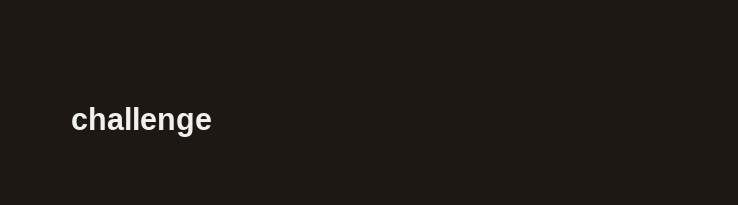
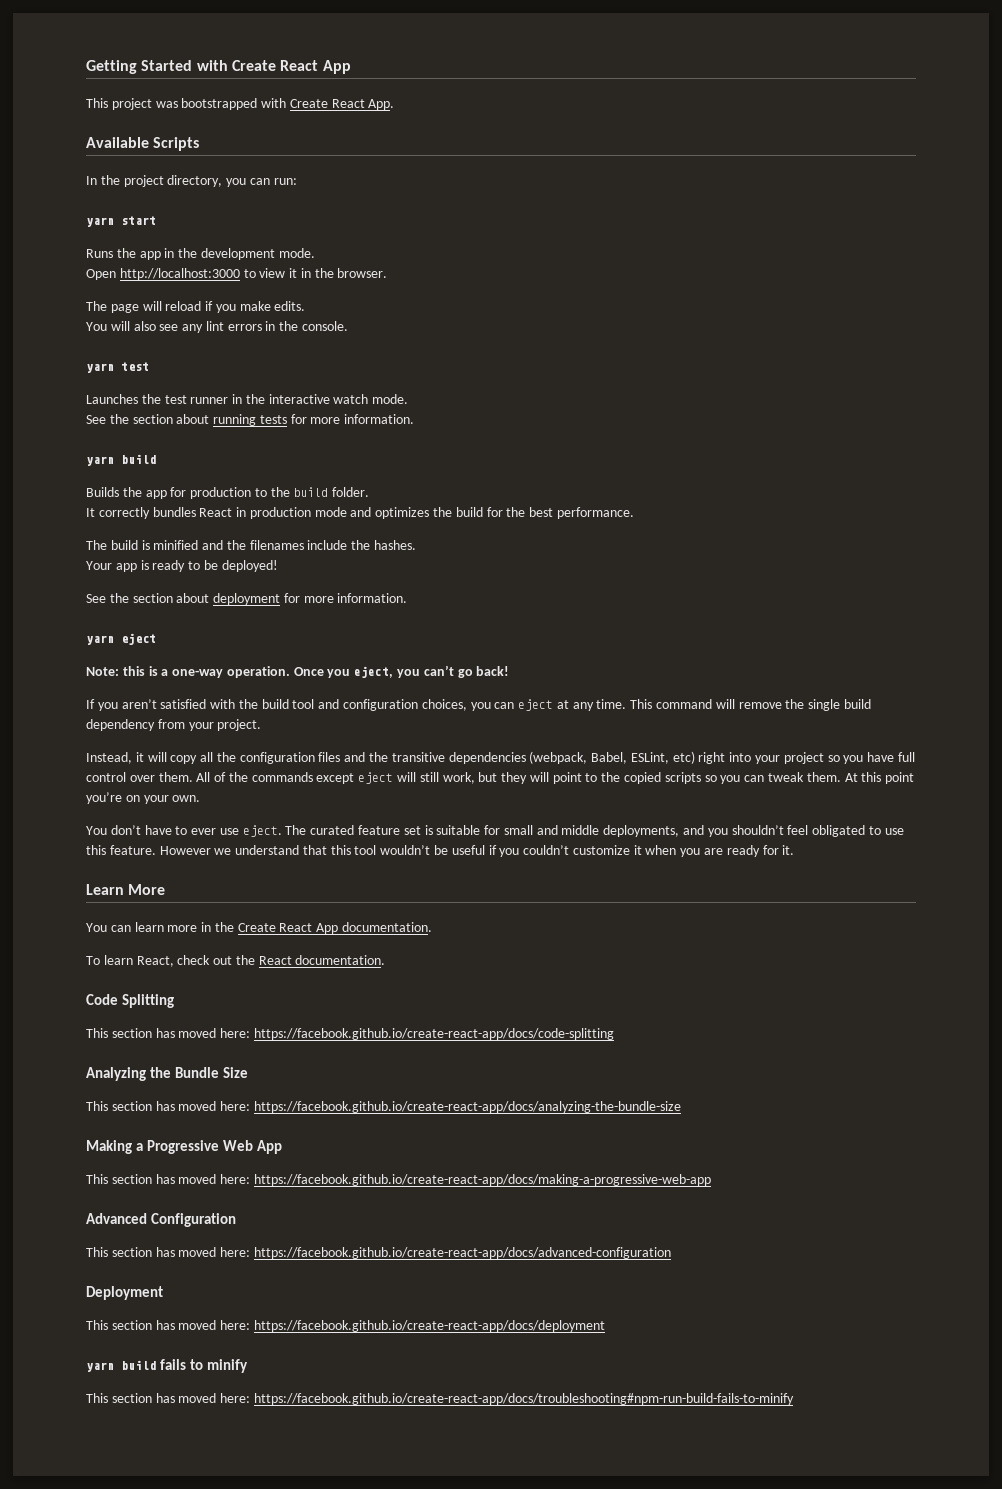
[71,107,212,137] challenge -> [86,60,351,74] [86,98,395,110] [86,137,200,151] [86,175,297,187] [86,216,156,227] [86,248,315,260] [86,268,388,280] [86,301,306,313] [86,321,349,333] [86,362,149,373] [86,394,409,404] [86,414,415,426] [86,454,156,466] [86,487,370,499] [86,507,634,519] [86,540,417,550] [86,560,278,572] [86,593,408,605] [86,633,156,645] [86,665,510,678] [86,699,871,711] [86,719,262,731] [86,751,915,764] [86,772,915,784] [86,792,201,804] [86,825,904,837] [86,845,795,857] [86,884,166,895] [86,922,433,934] [86,955,386,967] [86,994,174,1008] [86,1028,614,1040] [86,1067,248,1081] [86,1101,681,1113] [86,1140,282,1154] [86,1174,711,1186] [86,1213,236,1227] [86,1247,671,1259] [86,1286,163,1300] [86,1320,605,1332] [86,1359,248,1373] [86,1393,794,1405] Getting Started with Create React App // This project was bootstrapped with Create React App. // Available Scripts // In the project directory, you can run: // yarn start // Runs the app in the development mode. // Open http://localhost:3000 to view it in the browser. // The page will reload if you make edits. // You will also see any lint errors in the console. // yarn test // Launches the test runner in the interactive watch mode. // See the section about running tests for more information. // yarn build // Builds the app for production to the build folder. // It correctly bundles React in production mode and optimizes the build for the best performance. // The build is minified and the filenames include the hashes. // Your app is ready to be deployed! // See the section about deployment for more information. // yarn eject // Note: this is a one-way operation. Once you eject, you can’t go back! // If you aren’t satisfied with the build tool and configuration choices, you can eject at any time. This command will remove the single build dependency from your project. // Instead, it will copy all the configuration files and the transitive dependencies (webpack, Babel, ESLint, etc) right into your project so you have full control over them. All of the commands except eject will still work, but they will point to the copied scripts so you can tweak them. At this point you’re on your own. // You don’t have to ever use eject. The curated feature set is suitable for small and middle deployments, and you shouldn’t feel obligated to use this feature. However we understand that this tool wouldn’t be useful if you couldn’t customize it when you are ready for it. // Learn More // You can learn more in the Create React App documentation. // To learn React, check out the React documentation. // Code Splitting // This section has moved here: https://facebook.github.io/create-react-app/docs/code-splitting // Analyzing the Bundle Size // This section has moved here: https://facebook.github.io/create-react-app/docs/analyzing-the-bundle-size // Making a Progressive Web App // This section has moved here: https://facebook.github.io/create-react-app/docs/making-a-progressive-web-app // Advanced Configuration // This section has moved here: https://facebook.github.io/create-react-app/docs/advanced-configuration // Deployment // This section has moved here: https://facebook.github.io/create-react-app/docs/deployment // yarn build fails to minify // This section has moved here: https://facebook.github.io/create-react-app/docs/troubleshooting#npm-run-build-fails-to-minify

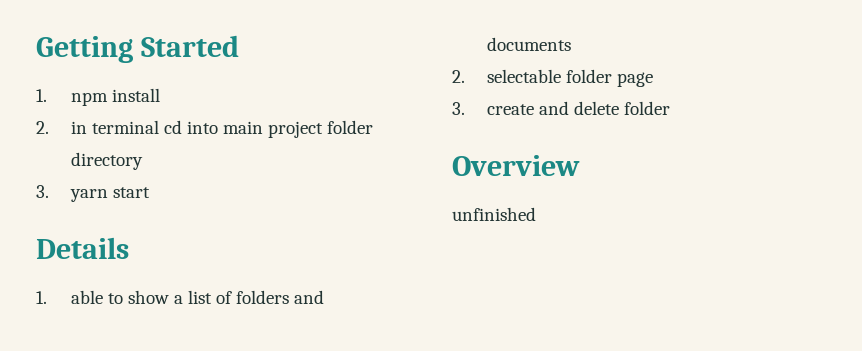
[196,60,351,74] [86,98,395,110] [86,137,200,151] [86,175,297,187] [86,216,156,227] [86,248,315,260] [86,268,388,280] [86,301,306,313] [86,321,349,333] [86,362,149,373] [86,394,409,404] [86,414,415,426] [86,454,156,466] [86,487,370,499] [86,507,634,519] [86,540,417,550] [86,560,278,572] [86,593,408,605] [86,633,156,645] [86,665,510,678] [86,699,871,711] [86,719,262,731] [86,751,915,764] [86,772,915,784] [86,792,201,804] [86,825,904,837] [86,845,795,857] [86,884,166,895] [86,922,433,934] [86,955,386,967] [86,994,174,1008] [86,1028,614,1040] [86,1067,248,1081] [86,1101,681,1113] [86,1140,282,1154] [86,1174,711,1186] [86,1213,236,1227] [86,1247,671,1259] [86,1286,163,1300] [86,1320,605,1332] [86,1359,248,1373] [86,1393,794,1405] with Create React App // This project was bootstrapped with Create React App. // Available Scripts // In the project directory, you can run: // yarn start // Runs the app in the development mode. // Open http://localhost:3000 to view it in the browser. // The page will reload if you make edits. // You will also see any lint errors in the console. // yarn test // Launches the test runner in the interactive watch mode. // See the section about running tests for more information. // yarn build // Builds the app for production to the build folder. // It correctly bundles React in production mode and optimizes the build for the best performance. // The build is minified and the filenames include the hashes. // Your app is ready to be deployed! // See the section about deployment for more information. // yarn eject // Note: this is a one-way operation. Once you eject, you can’t go back! // If you aren’t satisfied with the build tool and configuration choices, you can eject at any time. This command will remove the single build dependency from your project. // Instead, it will copy all the configuration files and the transitive dependencies (webpack, Babel, ESLint, etc) right into your project so you have full control over them. All of the commands except eject will still work, but they will point to the copied scripts so you can tweak them. At this point you’re on your own. // You don’t have to ever use eject. The curated feature set is suitable for small and middle deployments, and you shouldn’t feel obligated to use this feature. However we understand that this tool wouldn’t be useful if you couldn’t customize it when you are ready for it. // Learn More // You can learn more in the Create React App documentation. // To learn React, check out the React documentation. // Code Splitting // This section has moved here: https://facebook.github.io/create-react-app/docs/code-splitting // Analyzing the Bundle Size // This section has moved here: https://facebook.github.io/create-react-app/docs/analyzing-the-bundle-size // Making a Progressive Web App // This section has moved here: https://facebook.github.io/create-react-app/docs/making-a-progressive-web-app // Advanced Configuration // This section has moved here: https://facebook.github.io/create-react-app/docs/advanced-configuration // Deployment // This section has moved here: https://facebook.github.io/create-react-app/docs/deployment // yarn build fails to minify // This section has moved here: https://facebook.github.io/create-react-app/docs/troubleshooting#npm-run-build-fails-to-minify -> [36,88,160,106] [36,120,374,138] [70,152,143,170] [36,185,150,202] [36,237,129,259] [36,290,325,304] [486,37,571,51] [452,69,653,87] [452,101,670,115] [452,155,580,176] [452,207,536,221] // 1. npm install // 2. in terminal cd into main project folder directory // 3. yarn start // Details // 1. able to show a list of folders and documents // 2. selectable folder page // 3. create and delete folder // Overview // unfinished

